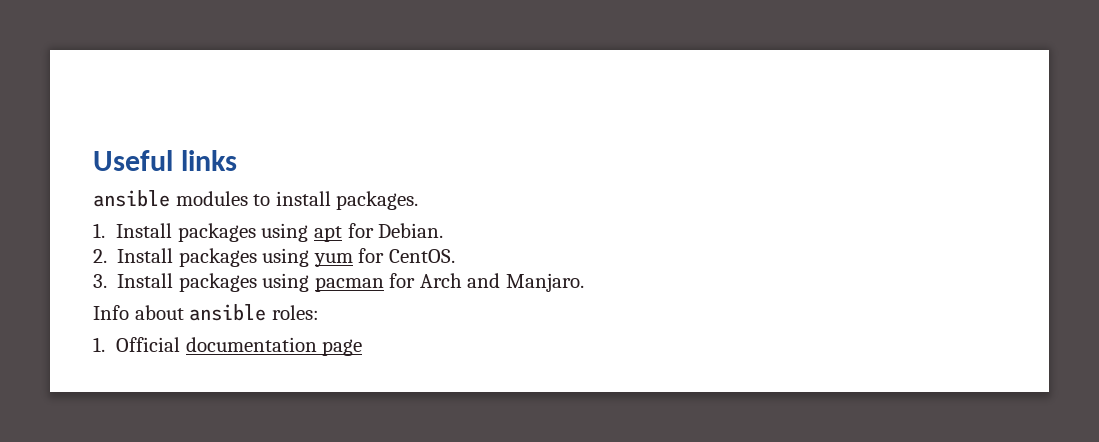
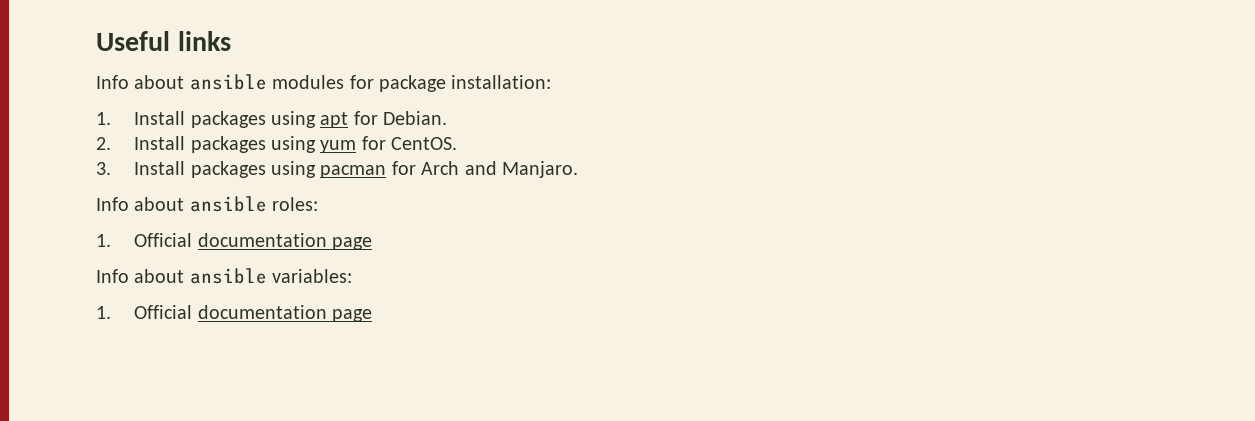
[93,190,419,210] ansible modules to install packages. -> [96,74,552,92] Info about ansible modules for package installation:
(363, 347) none -> [96,268,353,284] [96,305,372,322] // Info about ansible variables: // 1. Official documentation page

